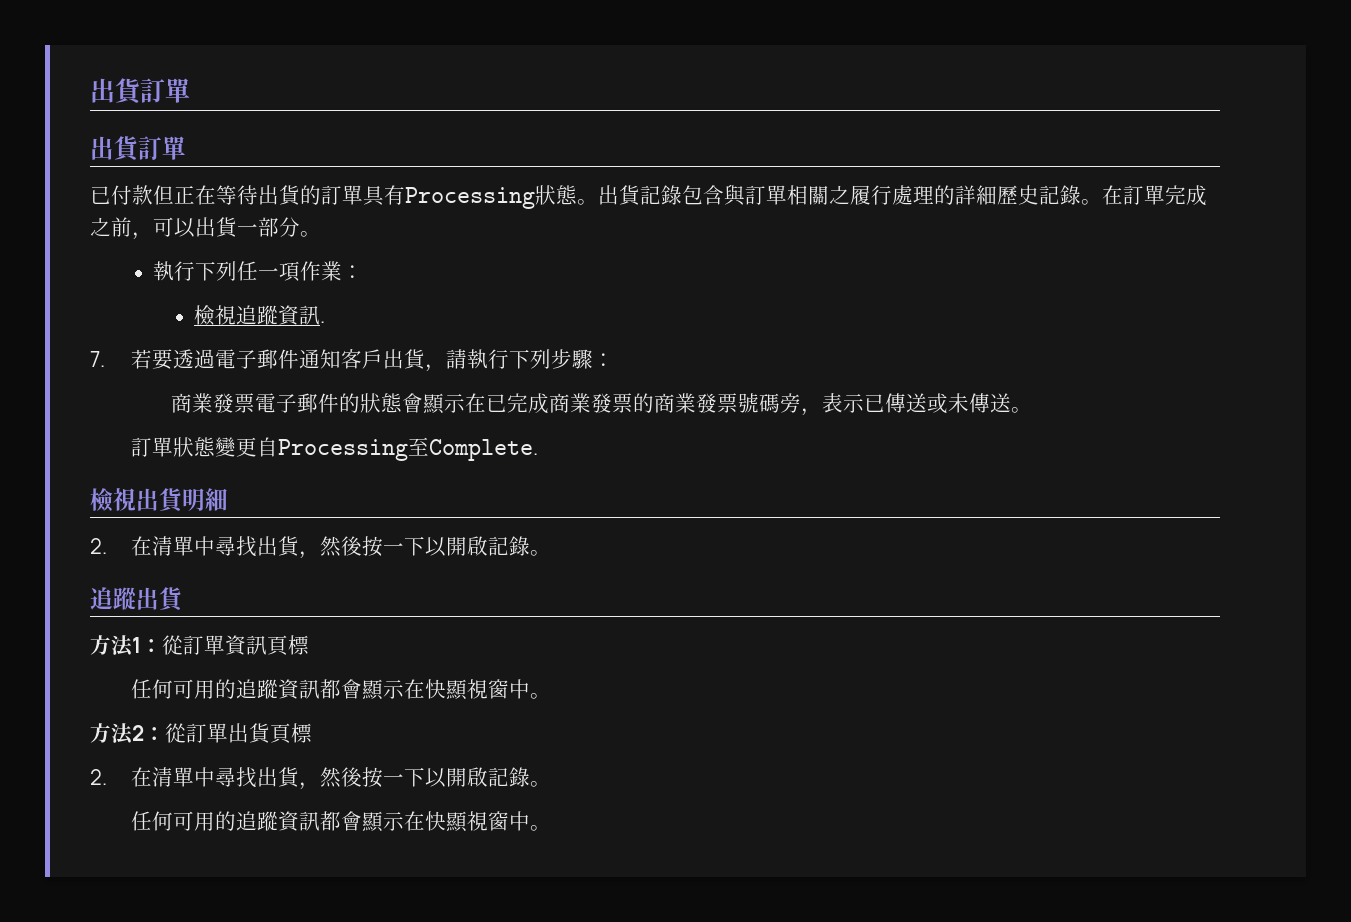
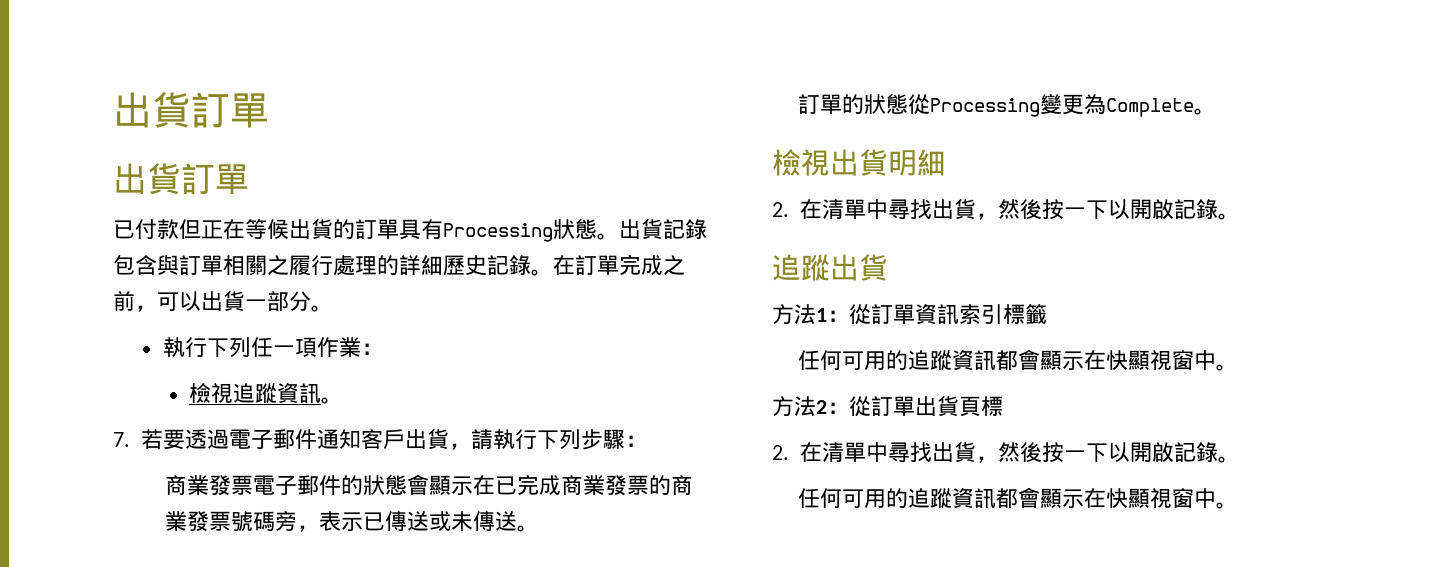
[237,185,258,205] 待 -> [267,219,289,239] 候
[319,321,325,323] . -> [320,397,343,404] 。
[172,437,538,461] 狀態變更自Processing至Complete. -> [842,93,1217,117] 的狀態從Processing變更為Complete。
[267,635,309,656] 頁標 -> [959,304,1047,325] 索引標籤

